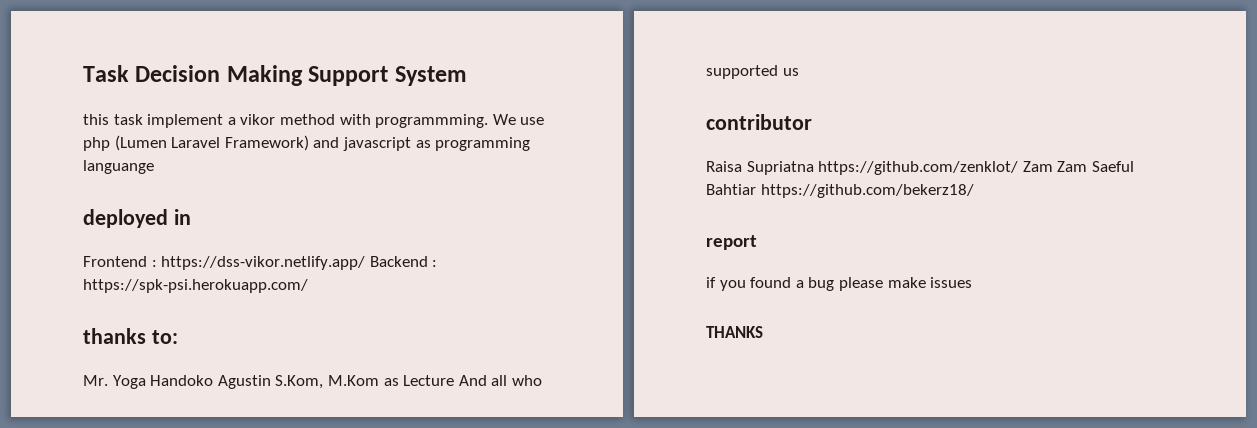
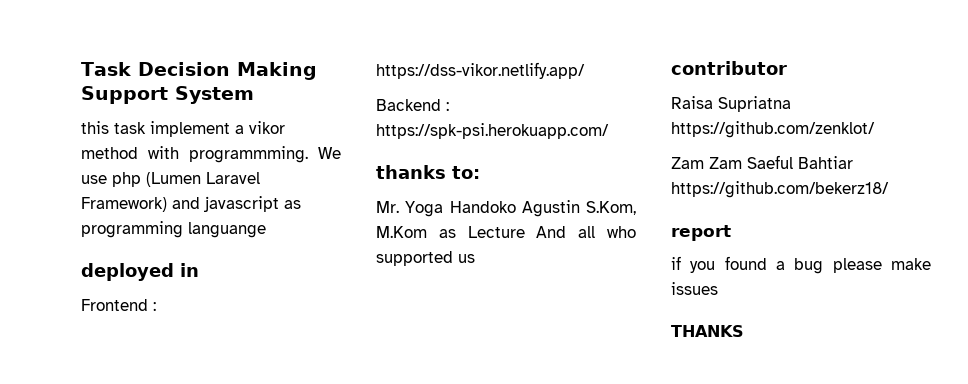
(366, 263) none -> (585, 70) //
(1019, 168) none -> (875, 129) //

